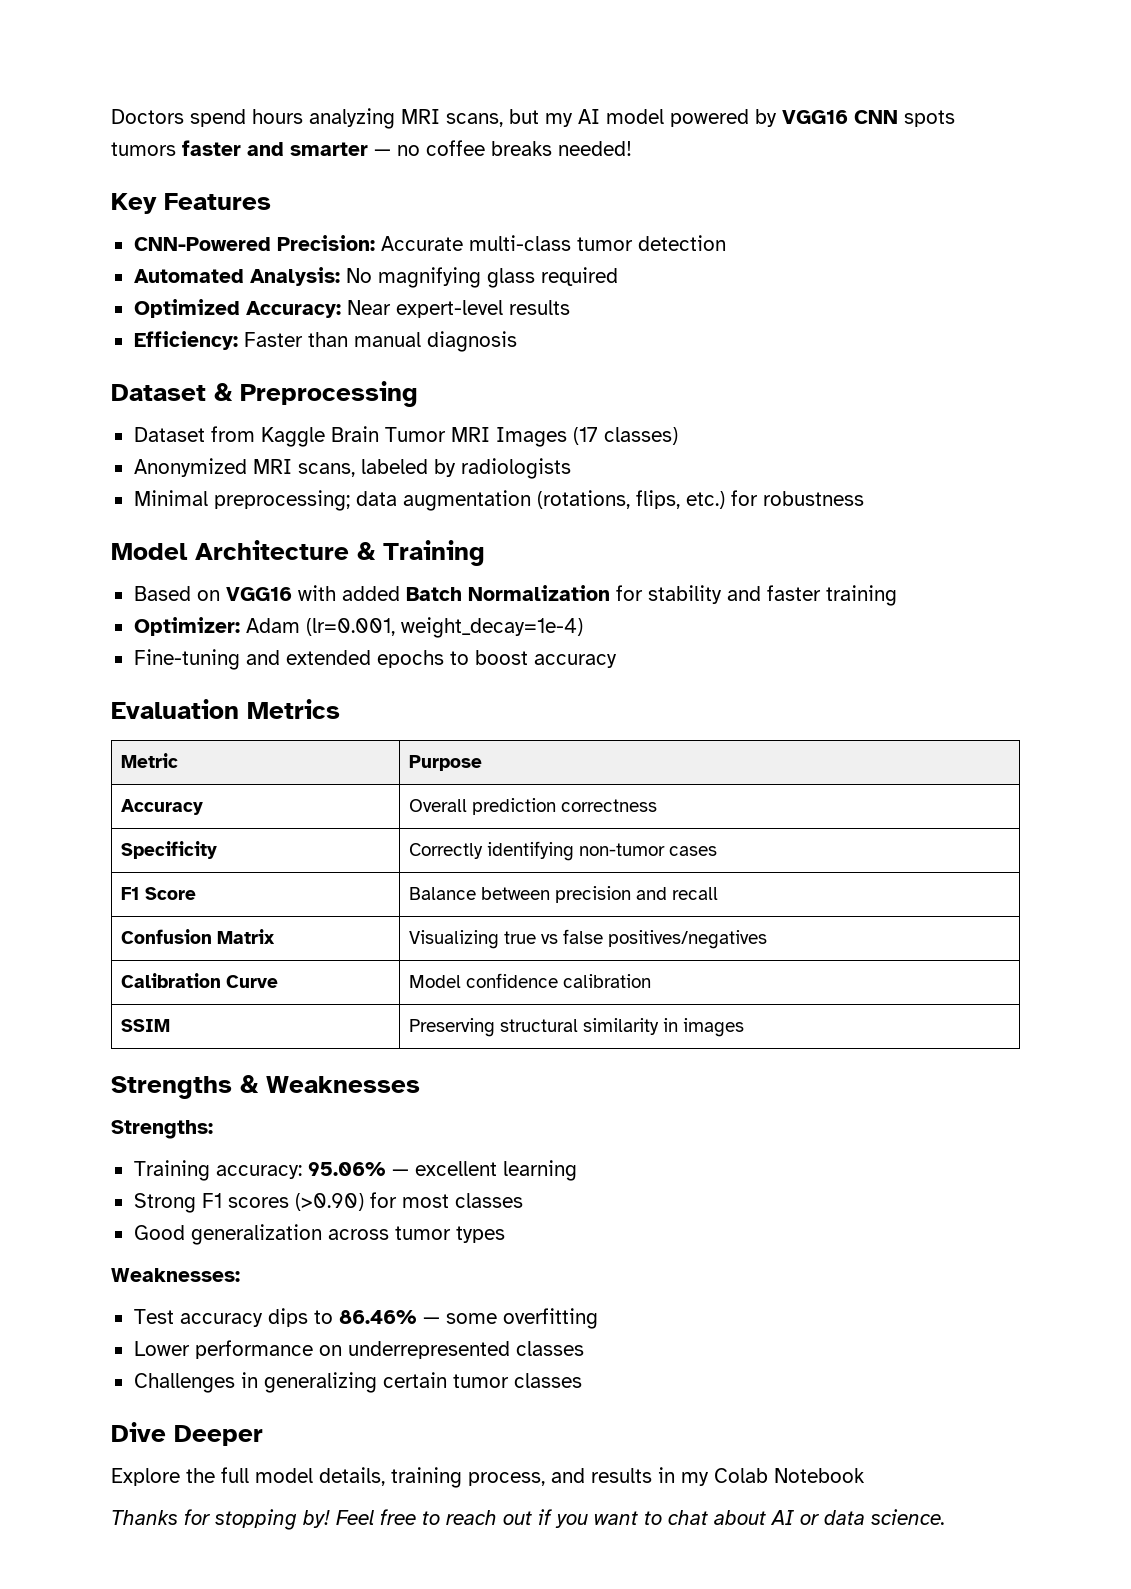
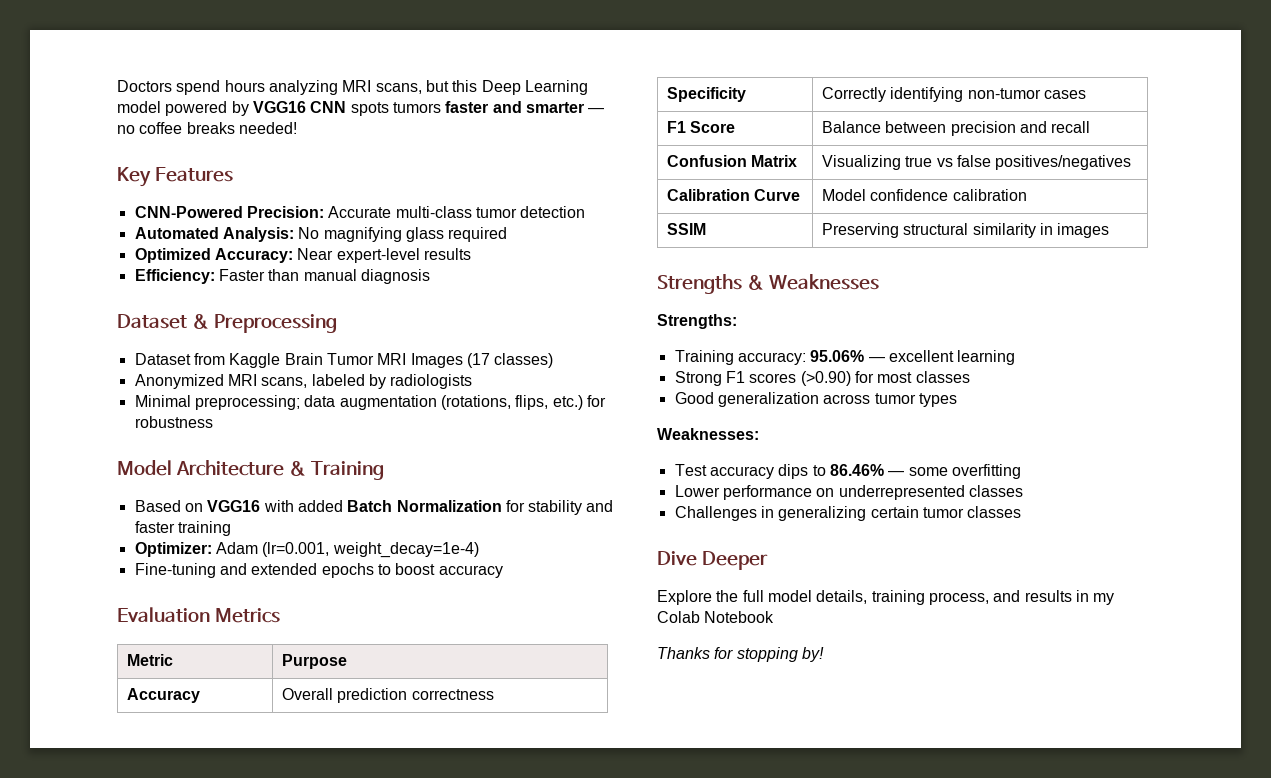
[545,109,600,127] my AI -> [452,80,588,95] this Deep Learning
[336,1509,945,1528] Feel free to reach out if you want to chat about AI or data science. -> (824, 654) none

